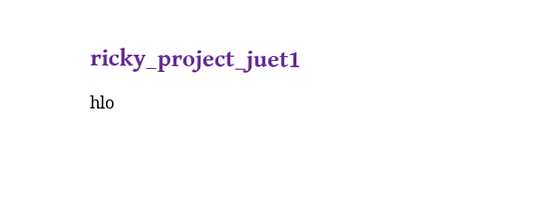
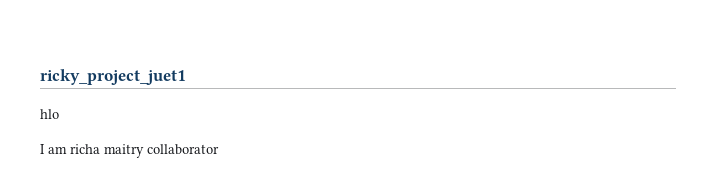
(116, 102) none -> [40,144,219,158] // I am richa maitry collaborator

